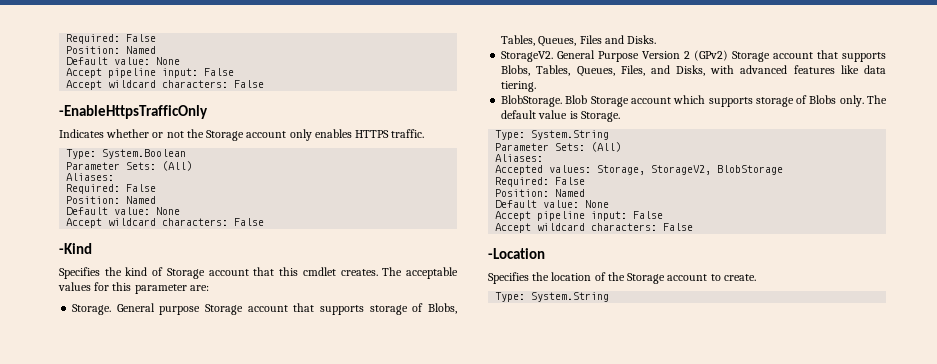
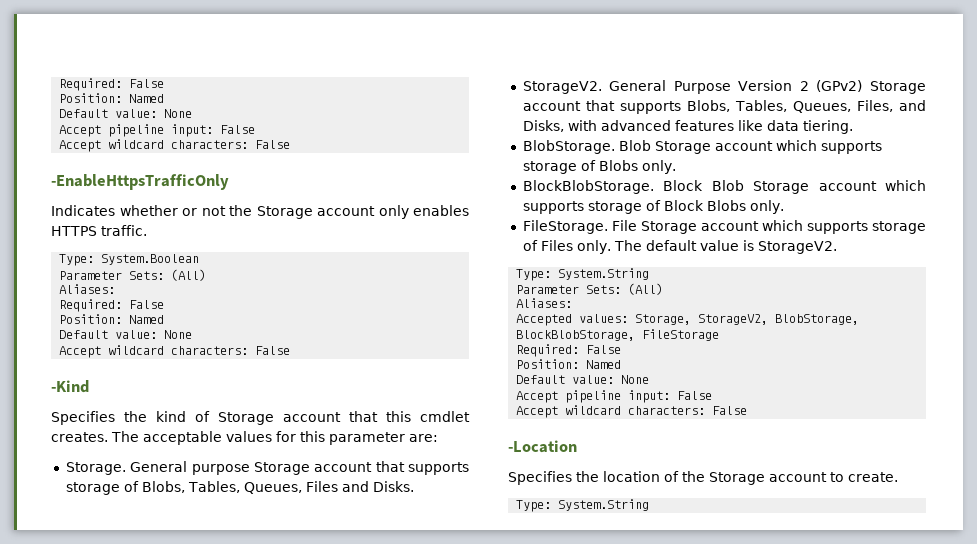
(864, 101) none -> [522,180,926,194] [522,200,784,214] [522,220,926,234] [522,240,611,254] // BlockBlobStorage. Block Blob Storage account which supports storage of Block Blobs only. // FileStorage. File Storage account which supports storage of Files only.
[580,111,620,122] Storage. -> [757,241,837,254] StorageV2.
[717,165,784,175] BlobStorage -> [775,314,860,325] [516,329,720,341] BlobStorage, BlockBlobStorage, FileStorage

